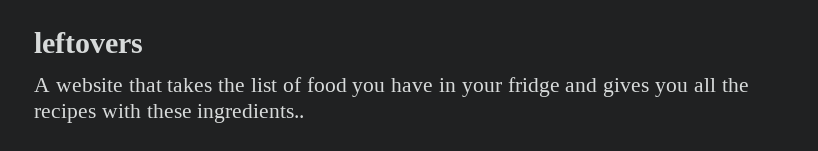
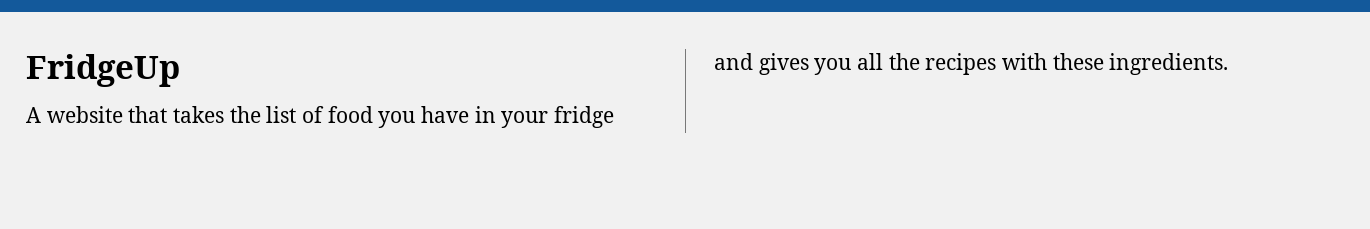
[34,32,143,53] leftovers -> [26,54,180,87] FridgeUp
[197,104,305,123] ingredients.. -> [1109,53,1229,75] ingredients.

